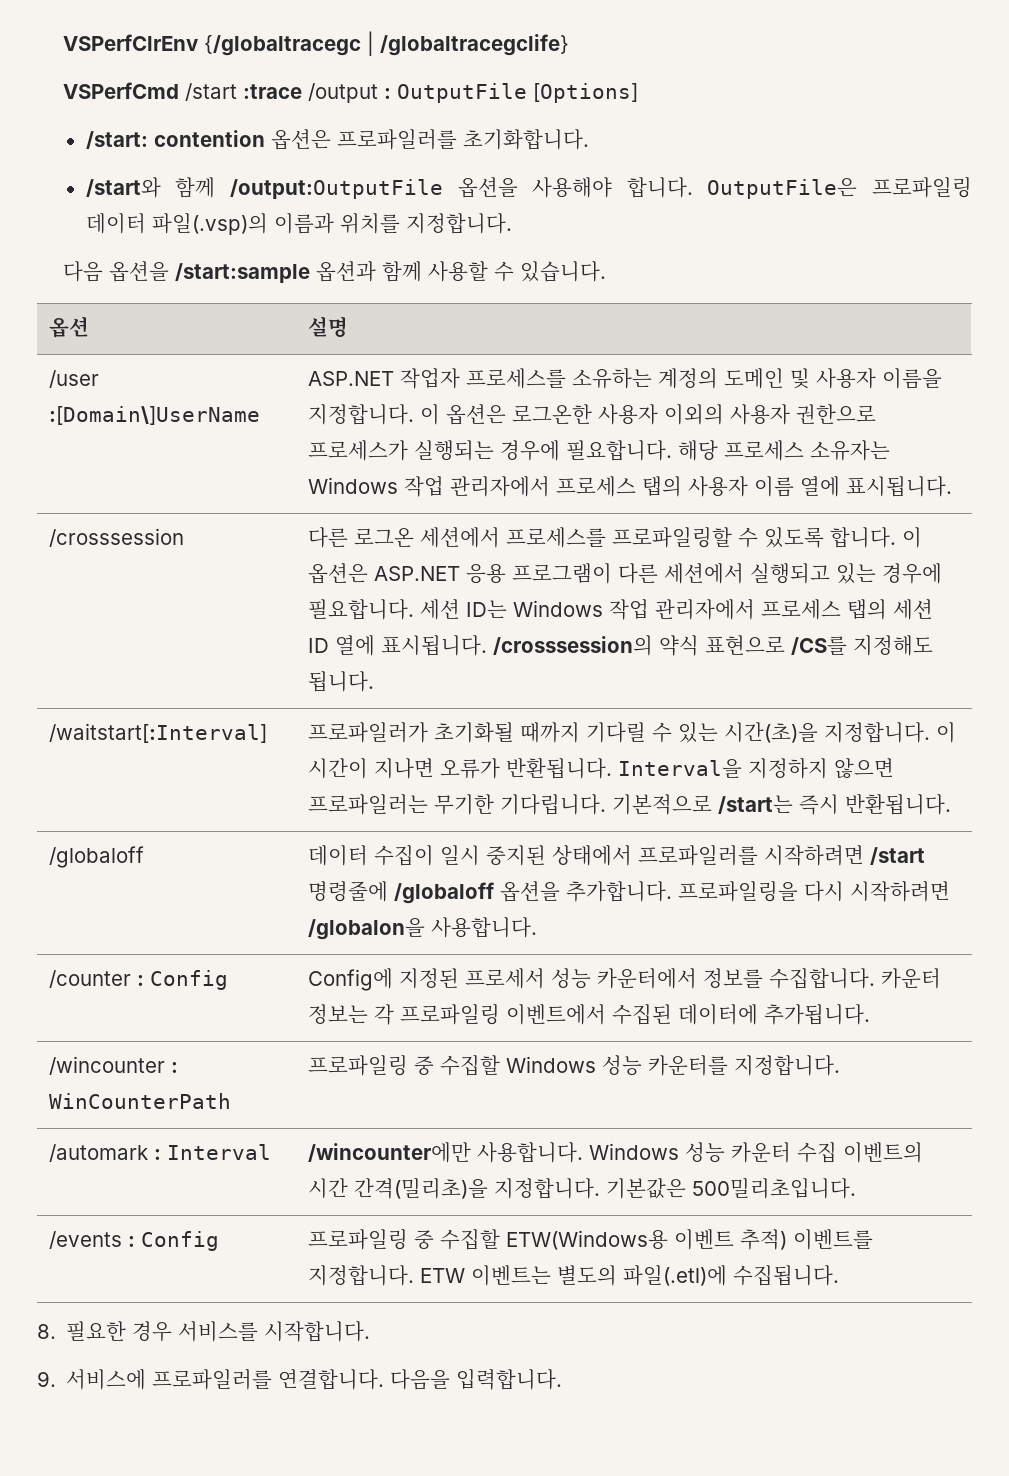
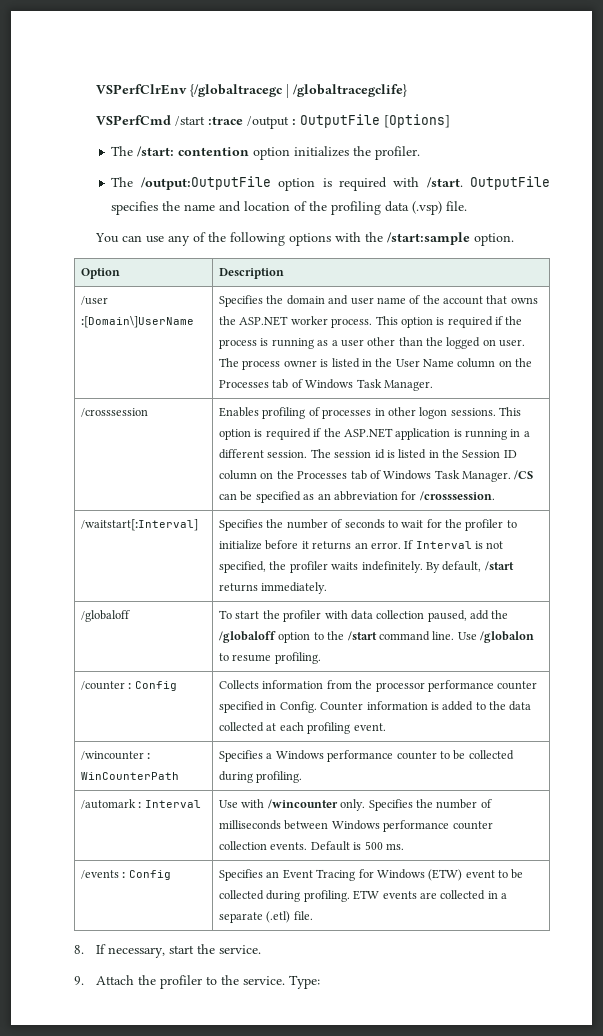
(639, 93) none -> [111,146,134,156] The
[270,129,589,150] [85,177,972,199] [85,213,512,235] [63,261,607,283] [49,316,90,338] [308,316,349,337] [49,370,100,388] [49,406,261,425] [308,368,943,389] [308,404,877,425] [308,440,891,461] [308,476,953,497] [49,528,185,547] [308,527,923,548] [308,563,943,584] [308,599,934,620] [308,635,934,656] [308,671,375,692] [49,723,268,743] [308,722,957,743] [308,758,895,779] [308,794,952,815] [49,846,145,868] [308,845,926,866] [308,881,951,904] [308,917,538,940] [49,970,229,990] [308,968,942,991] [308,1004,871,1025] [49,1056,179,1075] [49,1093,232,1109] [308,1055,841,1076] [49,1144,272,1162] [308,1142,924,1163] [308,1178,857,1199] [49,1231,220,1251] [308,1229,874,1250] [308,1265,840,1286] [37,1321,371,1342] [37,1369,563,1390] 옵션은 프로파일러를 초기화합니다. // /start와 함께 /output:OutputFile 옵션을 사용해야 합니다. OutputFile은 프로파일링 데이터 파일(.vsp)의 이름과 위치를 지정합니다. // 다음 옵션을 /start:sample 옵션과 함께 사용할 수 있습니다. // 옵션 | 설명 // /user :[Domain\]UserName | ASP.NET 작업자 프로세스를 소유하는 계정의 도메인 및 사용자 이름을 지정합니다. 이 옵션은 로그온한 사용자 이외의 사용자 권한으로 프로세스가 실행되는 경우에 필요합니다. 해당 프로세스 소유자는 Windows 작업 관리자에서 프로세스 탭의 사용자 이름 열에 표시됩니다. // /crosssession | 다른 로그온 세션에서 프로세스를 프로파일링할 수 있도록 합니다. 이 옵션은 ASP.NET 응용 프로그램이 다른 세션에서 실행되고 있는 경우에 필요합니다. 세션 ID는 Windows 작업 관리자에서 프로세스 탭의 세션 ID 열에 표시됩니다. /crosssession의 약식 표현으로 /CS를 지정해도 됩니다. // /waitstart[:Interval] | 프로파일러가 초기화될 때까지 기다릴 수 있는 시간(초)을 지정합니다. 이 시간이 지나면 오류가 반환됩니다. Interval을 지정하지 않으면 프로파일러는 무기한 기다립니다. 기본적으로 /start는 즉시 반환됩니다. // /globaloff | 데이터 수집이 일시 중지된 상태에서 프로파일러를 시작하려면 /start 명령줄에 /globaloff 옵션을 추가합니다. 프로파일링을 다시 시작하려면 /globalon을 사용합니다. // /counter : Config | Config에 지정된 프로세서 성능 카운터에서 정보를 수집합니다. 카운터 정보는 각 프로파일링 이벤트에서 수집된 데이터에 추가됩니다. // /wincounter : WinCounterPath | 프로파일링 중 수집할 Windows 성능 카운터를 지정합니다. // /automark : Interval | /wincounter에만 사용합니다. Windows 성능 카운터 수집 이벤트의 시간 간격(밀리초)을 지정합니다. 기본값은 500밀리초입니다. // /events : Config | 프로파일링 중 수집할 ETW(Windows용 이벤트 추적) 이벤트를 지정합니다. ETW 이벤트는 별도의 파일(.etl)에 수집됩니다. // 8. 필요한 경우 서비스를 시작합니다. // 9. 서비스에 프로파일러를 연결합니다. 다음을 입력합니다. -> [253,146,421,160] [111,176,550,191] [111,201,468,215] [95,232,515,246] [81,268,121,279] [219,268,285,279] [81,296,109,305] [81,316,195,328] [219,295,538,307] [219,316,523,328] [219,337,526,349] [219,358,533,370] [219,379,433,391] [81,408,149,417] [219,407,522,419] [219,428,530,440] [219,449,517,459] [219,470,534,482] [219,491,495,503] [81,519,199,531] [219,519,517,531] [219,540,504,550] [219,561,514,573] [219,582,328,594] [81,610,131,622] [219,610,509,622] [219,631,535,643] [219,652,321,664] [81,681,177,691] [219,680,538,692] [219,701,532,713] [219,722,386,734] [81,751,151,760] [81,772,180,780] [219,750,514,762] [219,771,303,783] [81,799,201,809] [219,799,492,811] [219,820,493,832] [219,841,404,851] [81,870,171,880] [219,869,524,881] [219,890,508,902] [219,911,313,923] [74,944,262,958] [74,975,321,989] option initializes the profiler. // The /output:OutputFile option is required with /start. OutputFile specifies the name and location of the profiling data (.vsp) file. // You can use any of the following options with the /start:sample option. // Option | Description // /user :[Domain\]UserName | Specifies the domain and user name of the account that owns the ASP.NET worker process. This option is required if the process is running as a user other than the logged on user. The process owner is listed in the User Name column on the Processes tab of Windows Task Manager. // /crosssession | Enables profiling of processes in other logon sessions. This option is required if the ASP.NET application is running in a different session. The session id is listed in the Session ID column on the Processes tab of Windows Task Manager. /CS can be specified as an abbreviation for /crosssession. // /waitstart[:Interval] | Specifies the number of seconds to wait for the profiler to initialize before it returns an error. If Interval is not specified, the profiler waits indefinitely. By default, /start returns immediately. // /globaloff | To start the profiler with data collection paused, add the /globaloff option to the /start command line. Use /globalon to resume profiling. // /counter : Config | Collects information from the processor performance counter specified in Config. Counter information is added to the data collected at each profiling event. // /wincounter : WinCounterPath | Specifies a Windows performance counter to be collected during profiling. // /automark : Interval | Use with /wincounter only. Specifies the number of milliseconds between Windows performance counter collection events. Default is 500 ms. // /events : Config | Specifies an Event Tracing for Windows (ETW) event to be collected during profiling. ETW events are collected in a separate (.etl) file. // 8. If necessary, start the service. // 9. Attach the profiler to the service. Type:

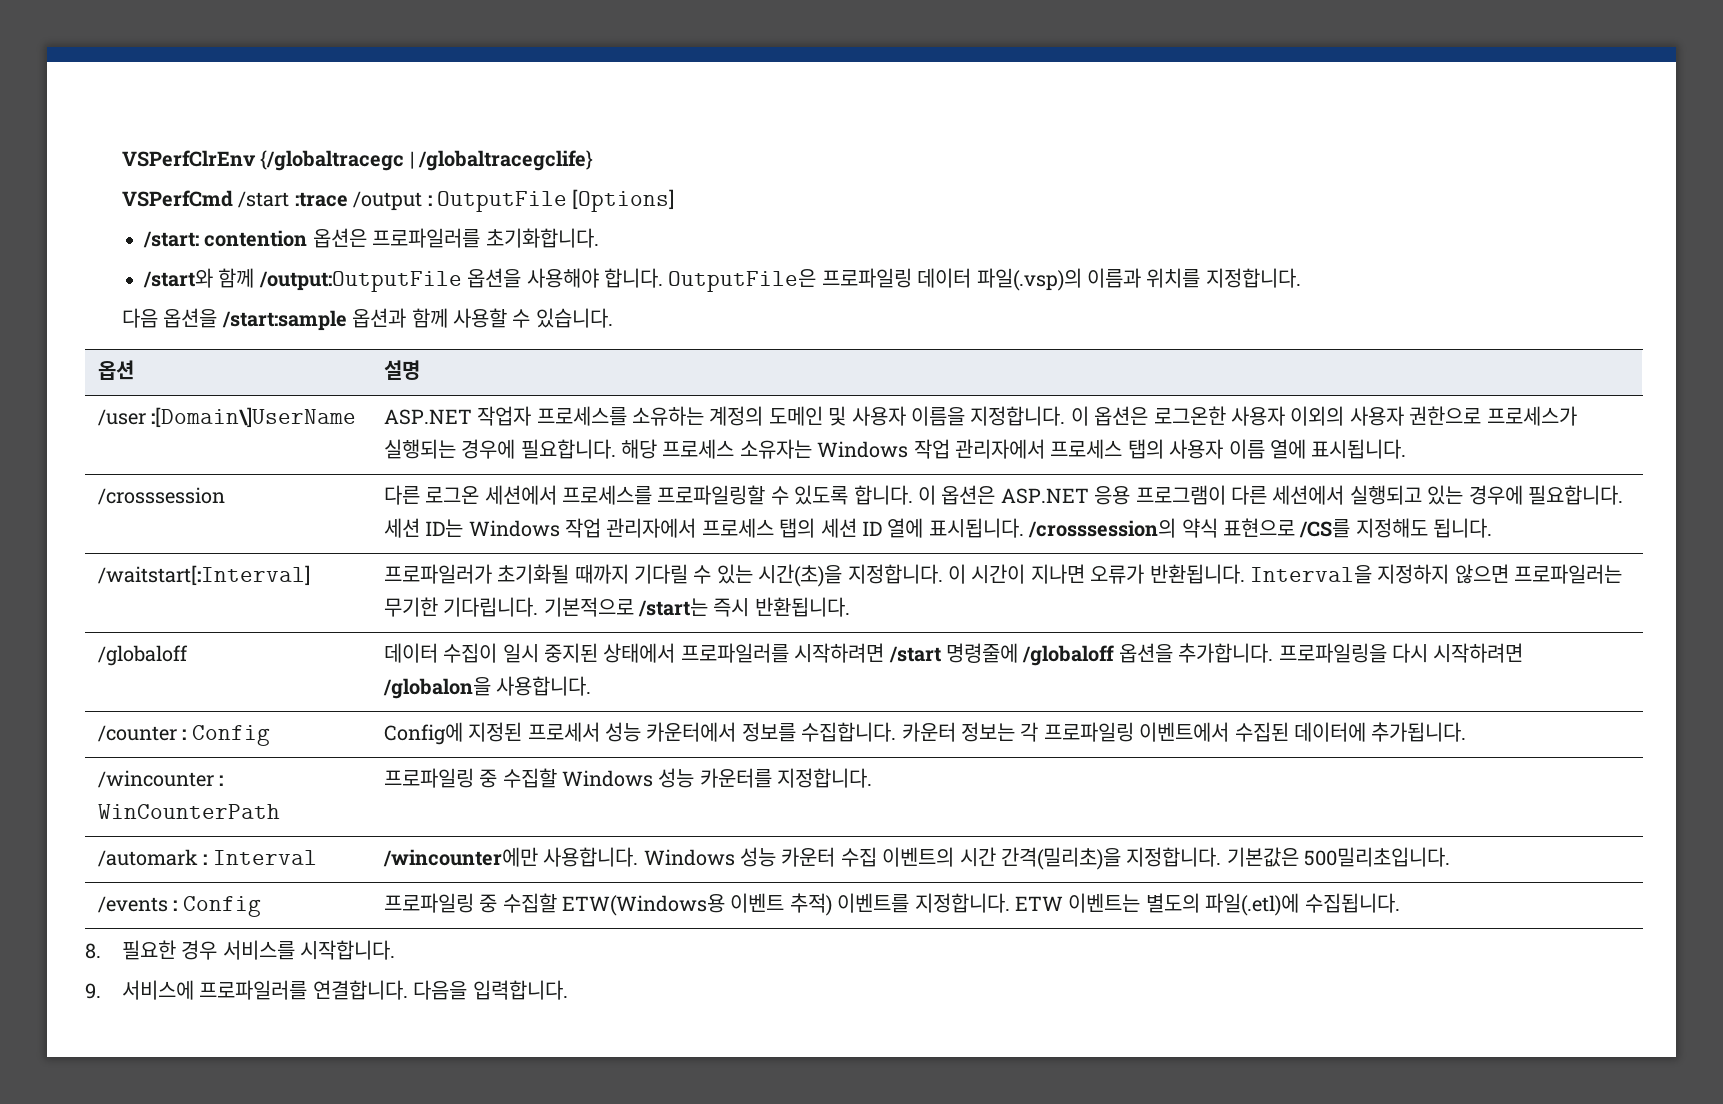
[111,146,134,156] The -> (675, 200) none
[253,146,421,160] [111,176,550,191] [111,201,468,215] [95,232,515,246] [81,268,121,279] [219,268,285,279] [81,296,109,305] [81,316,195,328] [219,295,538,307] [219,316,523,328] [219,337,526,349] [219,358,533,370] [219,379,433,391] [81,408,149,417] [219,407,522,419] [219,428,530,440] [219,449,517,459] [219,470,534,482] [219,491,495,503] [81,519,199,531] [219,519,517,531] [219,540,504,550] [219,561,514,573] [219,582,328,594] [81,610,131,622] [219,610,509,622] [219,631,535,643] [219,652,321,664] [81,681,177,691] [219,680,538,692] [219,701,532,713] [219,722,386,734] [81,751,151,760] [81,772,180,780] [219,750,514,762] [219,771,303,783] [81,799,201,809] [219,799,492,811] [219,820,493,832] [219,841,404,851] [81,870,171,880] [219,869,524,881] [219,890,508,902] [219,911,313,923] [74,944,262,958] [74,975,321,989] option initializes the profiler. // The /output:OutputFile option is required with /start. OutputFile specifies the name and location of the profiling data (.vsp) file. // You can use any of the following options with the /start:sample option. // Option | Description // /user :[Domain\]UserName | Specifies the domain and user name of the account that owns the ASP.NET worker process. This option is required if the process is running as a user other than the logged on user. The process owner is listed in the User Name column on the Processes tab of Windows Task Manager. // /crosssession | Enables profiling of processes in other logon sessions. This option is required if the ASP.NET application is running in a different session. The session id is listed in the Session ID column on the Processes tab of Windows Task Manager. /CS can be specified as an abbreviation for /crosssession. // /waitstart[:Interval] | Specifies the number of seconds to wait for the profiler to initialize before it returns an error. If Interval is not specified, the profiler waits indefinitely. By default, /start returns immediately. // /globaloff | To start the profiler with data collection paused, add the /globaloff option to the /start command line. Use /globalon to resume profiling. // /counter : Config | Collects information from the processor performance counter specified in Config. Counter information is added to the data collected at each profiling event. // /wincounter : WinCounterPath | Specifies a Windows performance counter to be collected during profiling. // /automark : Interval | Use with /wincounter only. Specifies the number of milliseconds between Windows performance counter collection events. Default is 500 ms. // /events : Config | Specifies an Event Tracing for Windows (ETW) event to be collected during profiling. ETW events are collected in a separate (.etl) file. // 8. If necessary, start the service. // 9. Attach the profiler to the service. Type: -> [312,228,599,248] [143,268,1301,292] [122,308,613,331] [97,360,134,380] [383,360,420,380] [97,407,357,428] [383,406,1577,426] [383,439,1407,459] [97,487,225,505] [383,485,1624,505] [383,518,1493,538] [97,565,310,586] [383,564,1623,587] [383,597,850,617] [97,645,188,666] [383,643,1524,666] [382,676,592,699] [97,725,270,746] [383,722,1467,745] [97,770,224,788] [97,804,280,819] [383,768,873,788] [97,849,317,867] [382,847,1451,870] [97,896,261,917] [383,893,1400,916] [85,940,396,960] [85,980,568,1000] 옵션은 프로파일러를 초기화합니다. // /start와 함께 /output:OutputFile 옵션을 사용해야 합니다. OutputFile은 프로파일링 데이터 파일(.vsp)의 이름과 위치를 지정합니다. // 다음 옵션을 /start:sample 옵션과 함께 사용할 수 있습니다. // 옵션 | 설명 // /user :[Domain\]UserName | ASP.NET 작업자 프로세스를 소유하는 계정의 도메인 및 사용자 이름을 지정합니다. 이 옵션은 로그온한 사용자 이외의 사용자 권한으로 프로세스가 실행되는 경우에 필요합니다. 해당 프로세스 소유자는 Windows 작업 관리자에서 프로세스 탭의 사용자 이름 열에 표시됩니다. // /crosssession | 다른 로그온 세션에서 프로세스를 프로파일링할 수 있도록 합니다. 이 옵션은 ASP.NET 응용 프로그램이 다른 세션에서 실행되고 있는 경우에 필요합니다. 세션 ID는 Windows 작업 관리자에서 프로세스 탭의 세션 ID 열에 표시됩니다. /crosssession의 약식 표현으로 /CS를 지정해도 됩니다. // /waitstart[:Interval] | 프로파일러가 초기화될 때까지 기다릴 수 있는 시간(초)을 지정합니다. 이 시간이 지나면 오류가 반환됩니다. Interval을 지정하지 않으면 프로파일러는 무기한 기다립니다. 기본적으로 /start는 즉시 반환됩니다. // /globaloff | 데이터 수집이 일시 중지된 상태에서 프로파일러를 시작하려면 /start 명령줄에 /globaloff 옵션을 추가합니다. 프로파일링을 다시 시작하려면 /globalon을 사용합니다. // /counter : Config | Config에 지정된 프로세서 성능 카운터에서 정보를 수집합니다. 카운터 정보는 각 프로파일링 이벤트에서 수집된 데이터에 추가됩니다. // /wincounter : WinCounterPath | 프로파일링 중 수집할 Windows 성능 카운터를 지정합니다. // /automark : Interval | /wincounter에만 사용합니다. Windows 성능 카운터 수집 이벤트의 시간 간격(밀리초)을 지정합니다. 기본값은 500밀리초입니다. // /events : Config | 프로파일링 중 수집할 ETW(Windows용 이벤트 추적) 이벤트를 지정합니다. ETW 이벤트는 별도의 파일(.etl)에 수집됩니다. // 8. 필요한 경우 서비스를 시작합니다. // 9. 서비스에 프로파일러를 연결합니다. 다음을 입력합니다.

